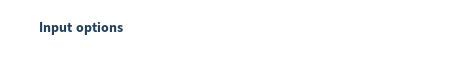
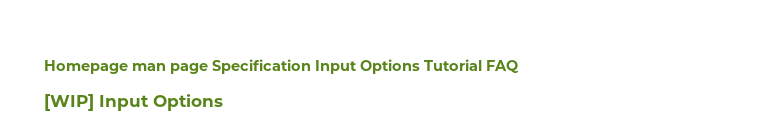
[39,21,123,35] Input options -> [44,59,519,74] [44,94,223,111] Homepage man page Specification Input Options Tutorial FAQ // [WIP] Input Options

